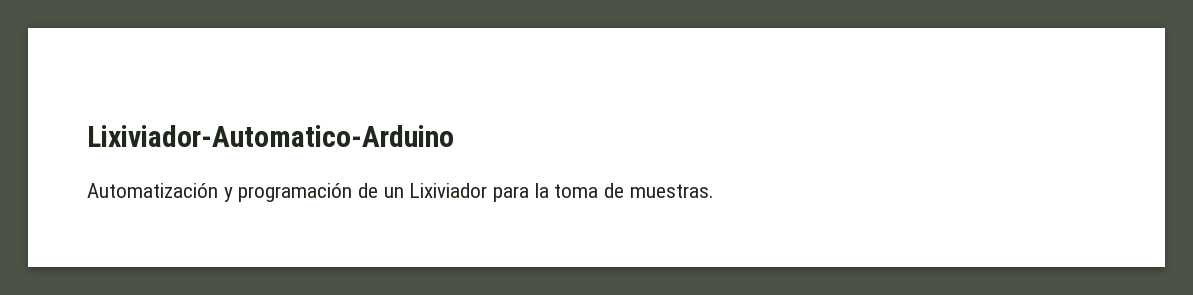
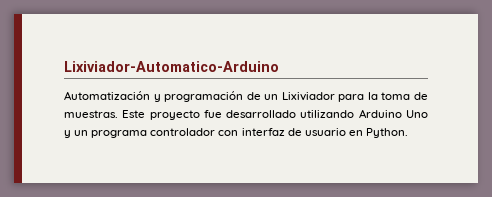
(714, 191) none -> [122,109,428,120] [64,128,408,138] Este proyecto fue desarrollado utilizando Arduino Uno y un programa controlador con interfaz de usuario en Python.

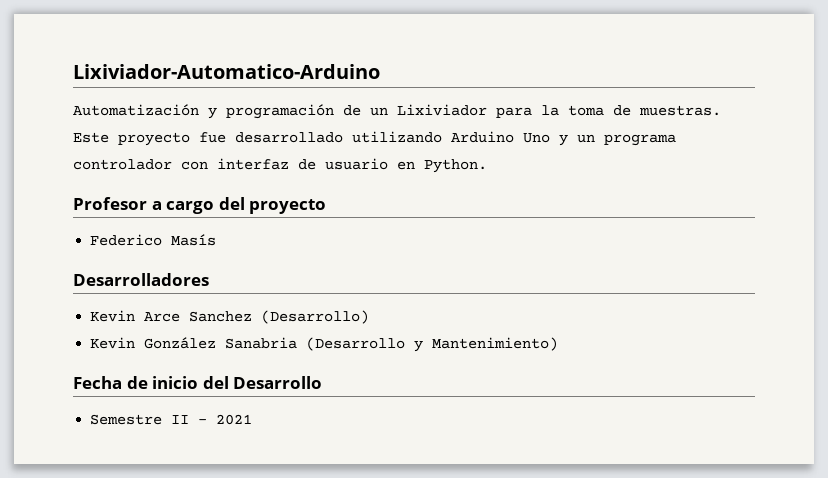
(408, 133) none -> [73,197,327,214] [90,234,217,246] [73,273,209,286] [90,310,370,324] [90,337,559,352] [73,376,323,389] [90,414,253,425] // Profesor a cargo del proyecto // Federico Masís // Desarrolladores // Kevin Arce Sanchez (Desarrollo) // Kevin González Sanabria (Desarrollo y Mantenimiento) // Fecha de inicio del Desarrollo // Semestre II - 2021

